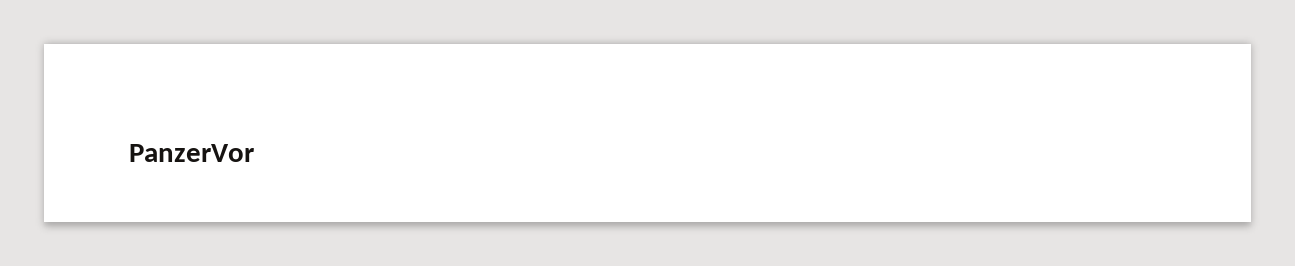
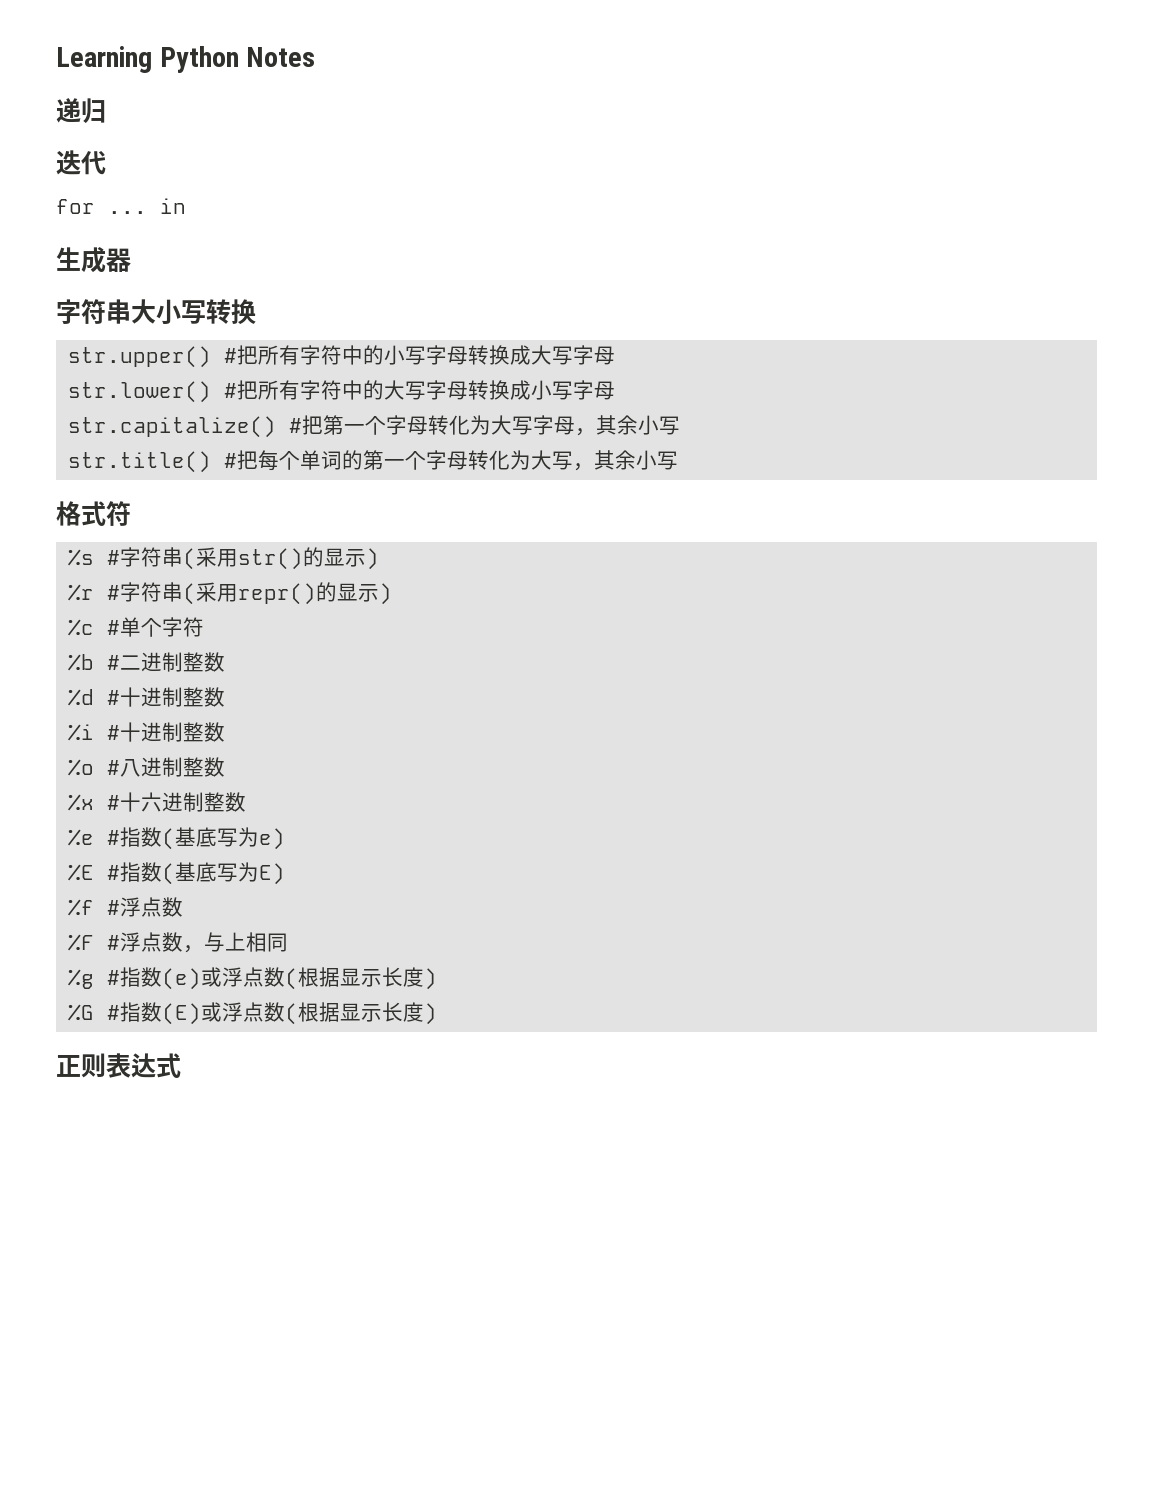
[129,144,254,162] PanzerVor -> [56,46,316,73] [56,98,106,124] [56,150,106,175] [56,198,186,214] [56,247,131,273] [56,299,256,325] [68,345,615,368] [68,380,615,403] [68,415,680,438] [68,450,678,473] [56,501,131,526] [68,547,379,570] [68,582,392,605] [68,617,204,637] [68,652,225,672] [68,687,225,707] [68,722,225,742] [68,757,225,777] [68,792,246,812] [68,827,285,850] [68,862,285,885] [68,897,183,917] [68,932,288,953] [68,967,437,990] [68,1002,437,1025] [56,1053,181,1078] Learning Python Notes // 递归 // 迭代 // for ... in // 生成器 // 字符串大小写转换 // str.upper() #把所有字符中的小写字母转换成大写字母 // str.lower() #把所有字符中的大写字母转换成小写字母 // str.capitalize() #把第一个字母转化为大写字母，其余小写 // str.title() #把每个单词的第一个字母转化为大写，其余小写 // 格式符 // %s #字符串(采用str()的显示) // %r #字符串(采用repr()的显示) // %c #单个字符 // %b #二进制整数 // %d #十进制整数 // %i #十进制整数 // %o #八进制整数 // %x #十六进制整数 // %e #指数(基底写为e) // %E #指数(基底写为E) // %f #浮点数 // %F #浮点数，与上相同 // %g #指数(e)或浮点数(根据显示长度) // %G #指数(E)或浮点数(根据显示长度) // 正则表达式

